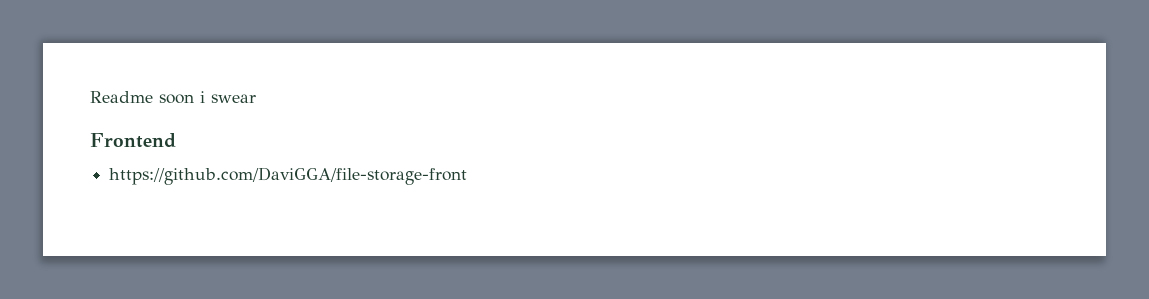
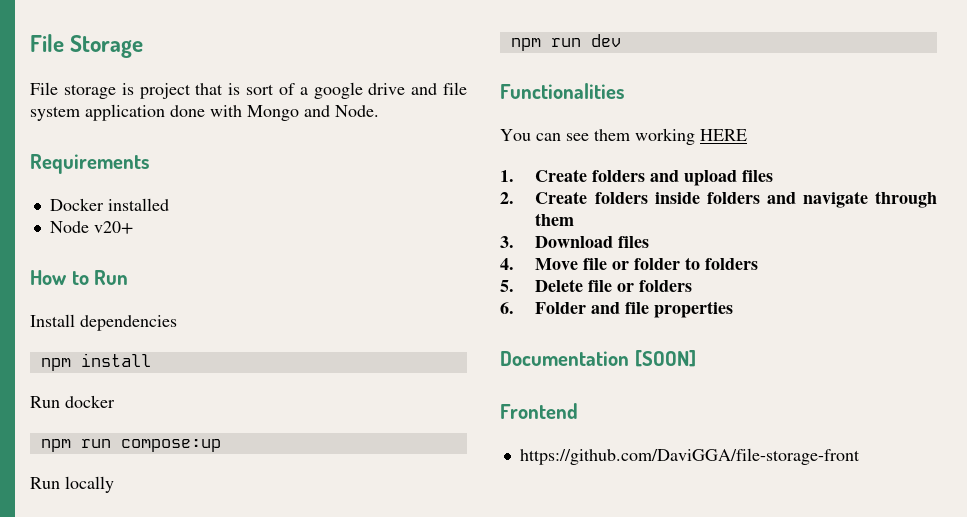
[90,91,256,104] Readme soon i swear -> [30,34,144,58] [30,82,467,99] [30,104,379,121] [30,154,149,174] [49,198,169,211] [49,221,133,234] [30,270,129,285] [30,314,177,331] [40,353,151,371] [30,395,115,408] [40,439,221,452] [30,476,114,493] [510,34,621,51] [500,83,624,99] [500,128,747,145] [500,169,774,186] [500,191,937,208] [535,213,575,226] [500,236,650,248] [500,257,759,270] [500,279,693,292] [500,301,734,318] [500,350,696,367] File Storage // File storage is project that is sort of a google drive and file system application done with Mongo and Node. // Requirements // Docker installed // Node v20+ // How to Run // Install dependencies // npm install // Run docker // npm run compose:up // Run locally // npm run dev // Functionalities // You can see them working HERE // 1. Create folders and upload files // 2. Create folders inside folders and navigate through them // 3. Download files // 4. Move file or folder to folders // 5. Delete file or folders // 6. Folder and file properties // Documentation [SOON]

